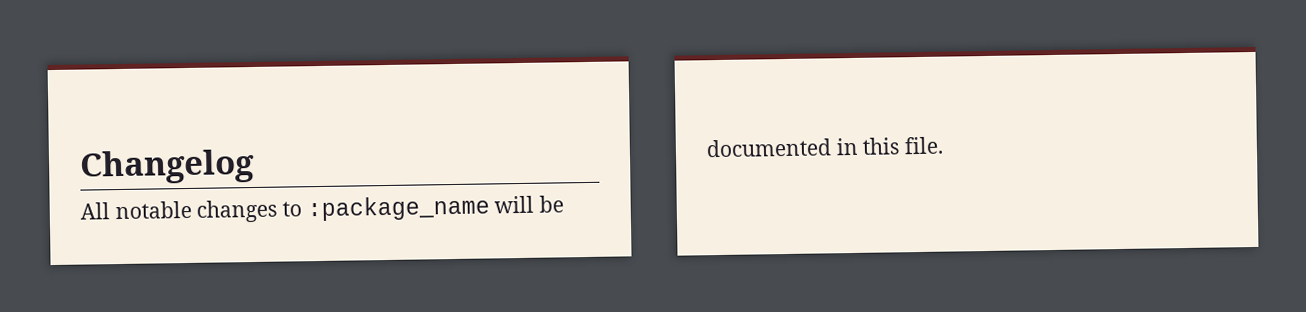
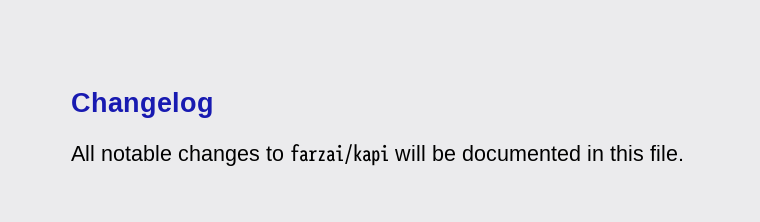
[306,195,490,222] :package_name -> [290,144,389,166] farzai/kapi

